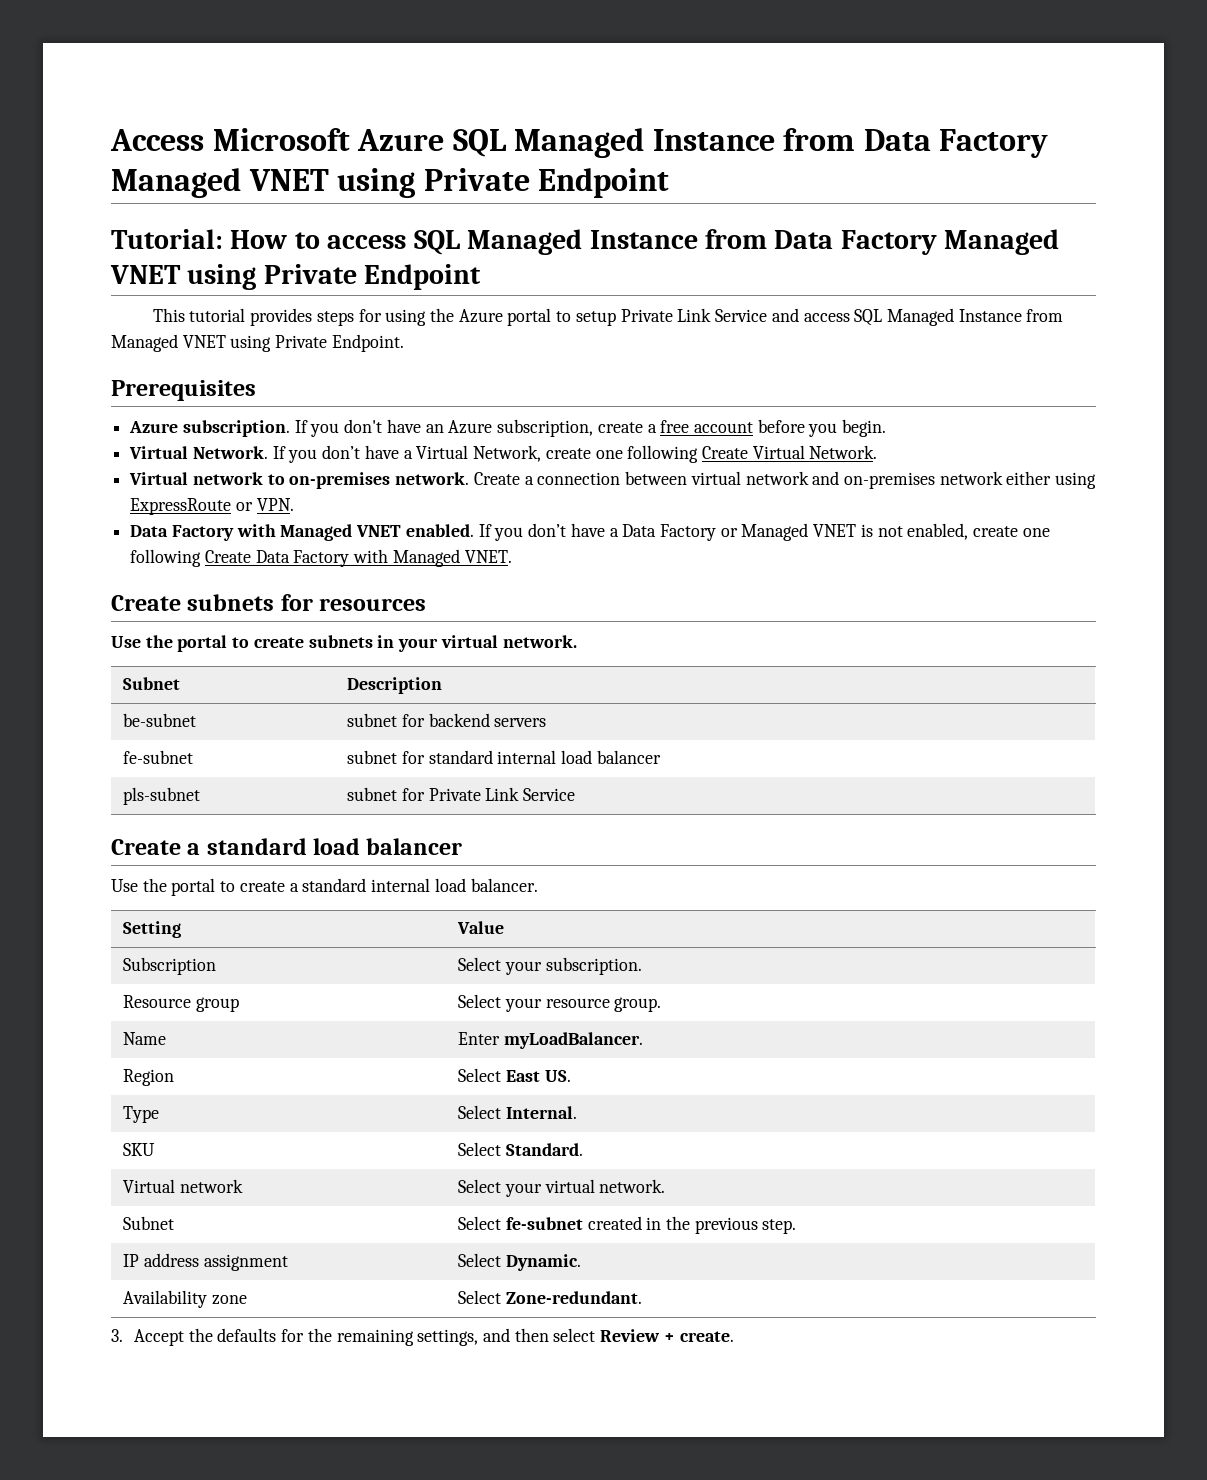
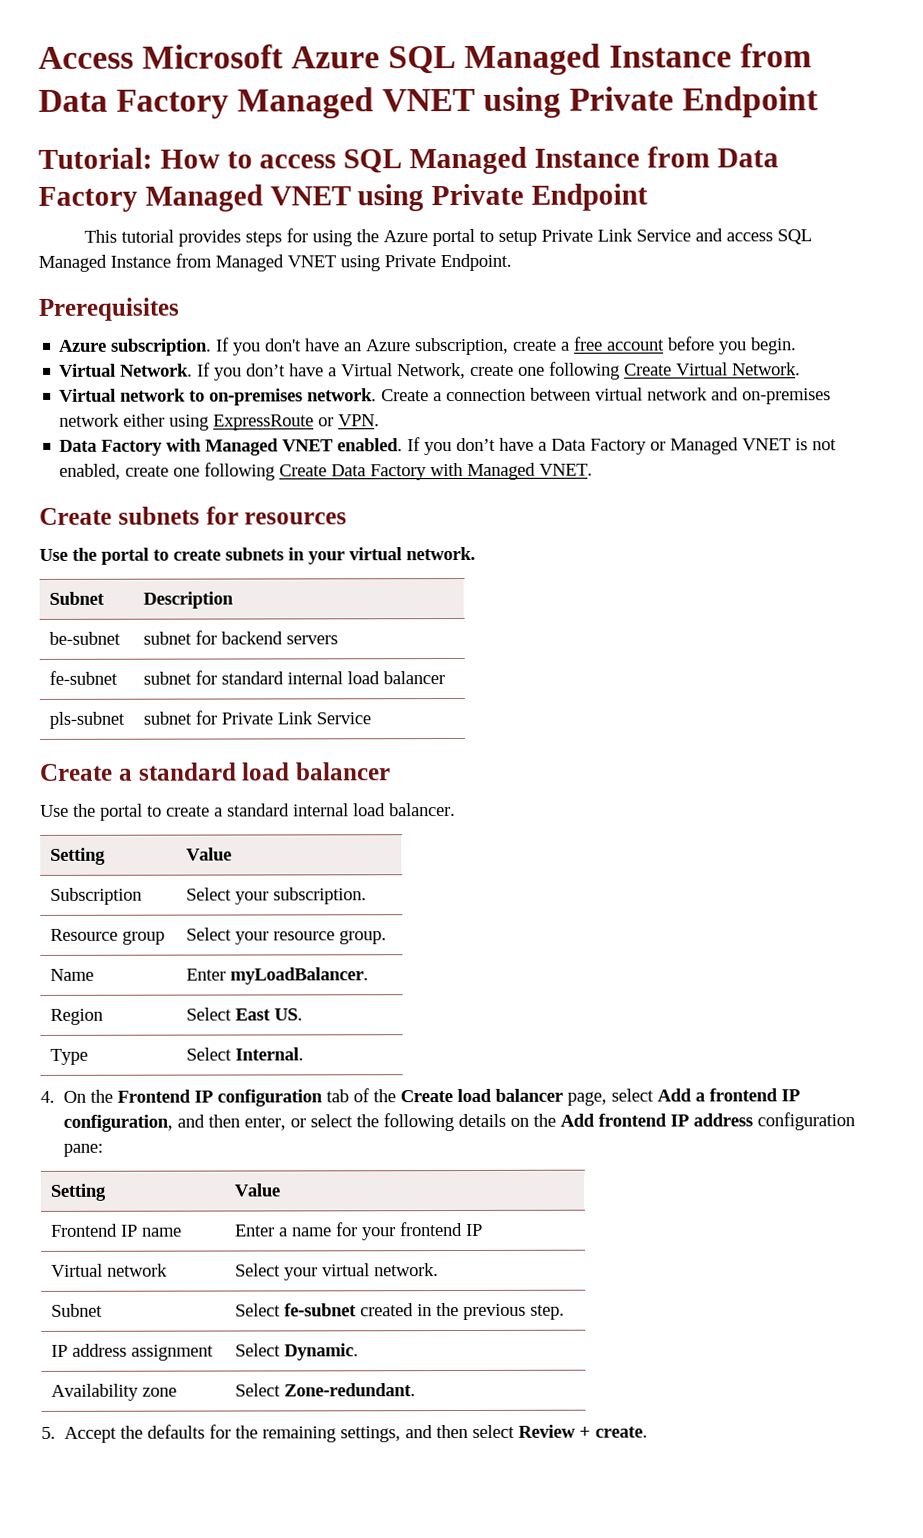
[123,1143,156,1156] [458,1142,583,1156] // SKU | Select Standard. -> [40,1088,801,1107] [63,1112,856,1132] [63,1143,104,1157] [49,1183,106,1201] [233,1183,280,1197] [50,1223,182,1237] [234,1221,483,1241] // 4. On the Frontend IP configuration tab of the Create load balancer page, select Add a frontend IP configuration, and then enter, or select the following details on the Add frontend IP address configuration pane: // Setting | Value // Frontend IP name | Enter a name for your frontend IP
[111,1329,123,1342] 3. -> [41,1426,56,1439] 5.

